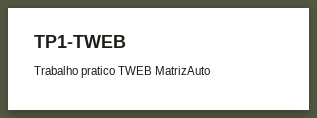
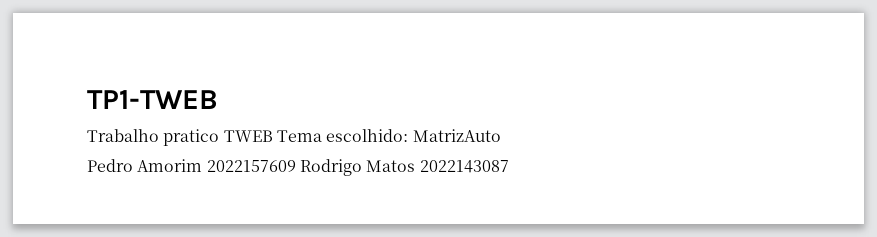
(153, 70) none -> [276,129,409,142] Tema escolhido:
(211, 70) none -> [87,159,509,176] // Pedro Amorim 2022157609 Rodrigo Matos 2022143087

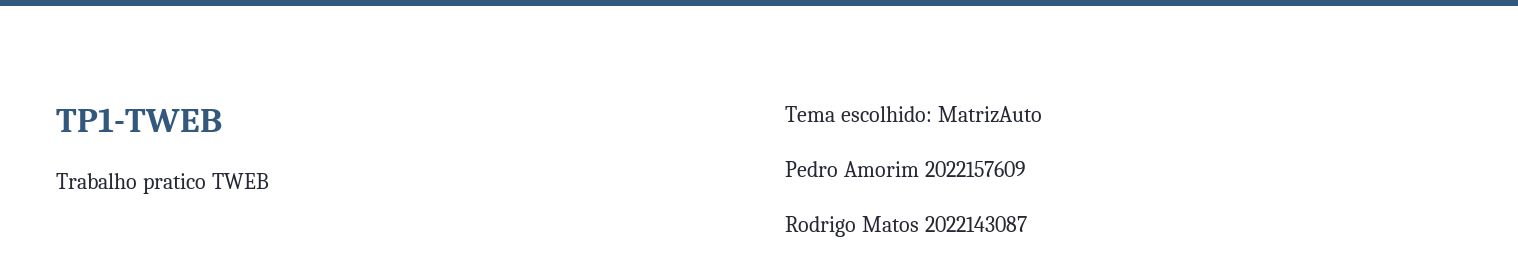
(273, 136) none -> (269, 181) //
(296, 166) none -> (1026, 169) //

